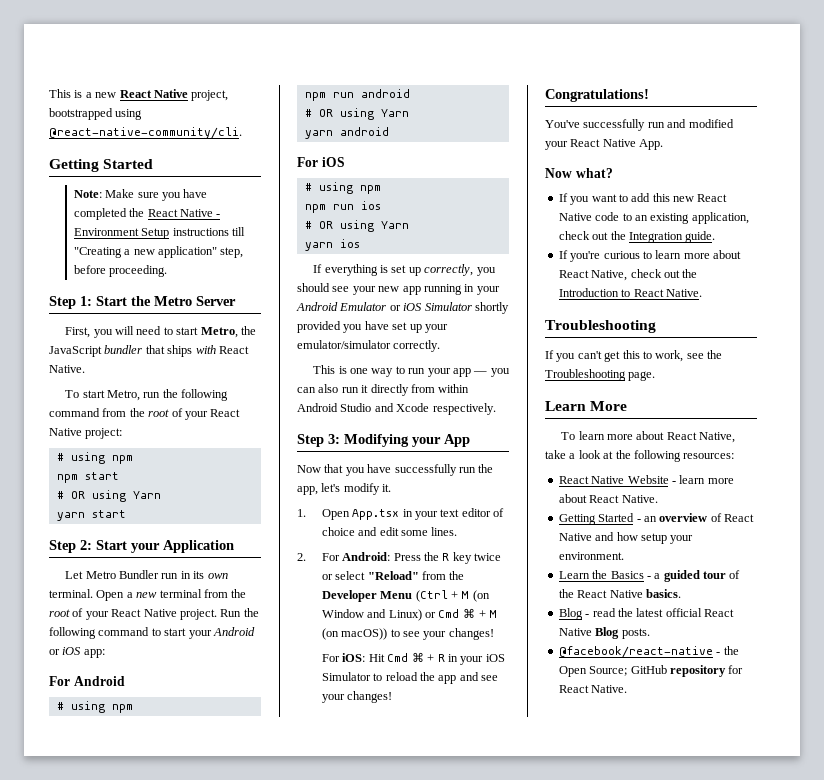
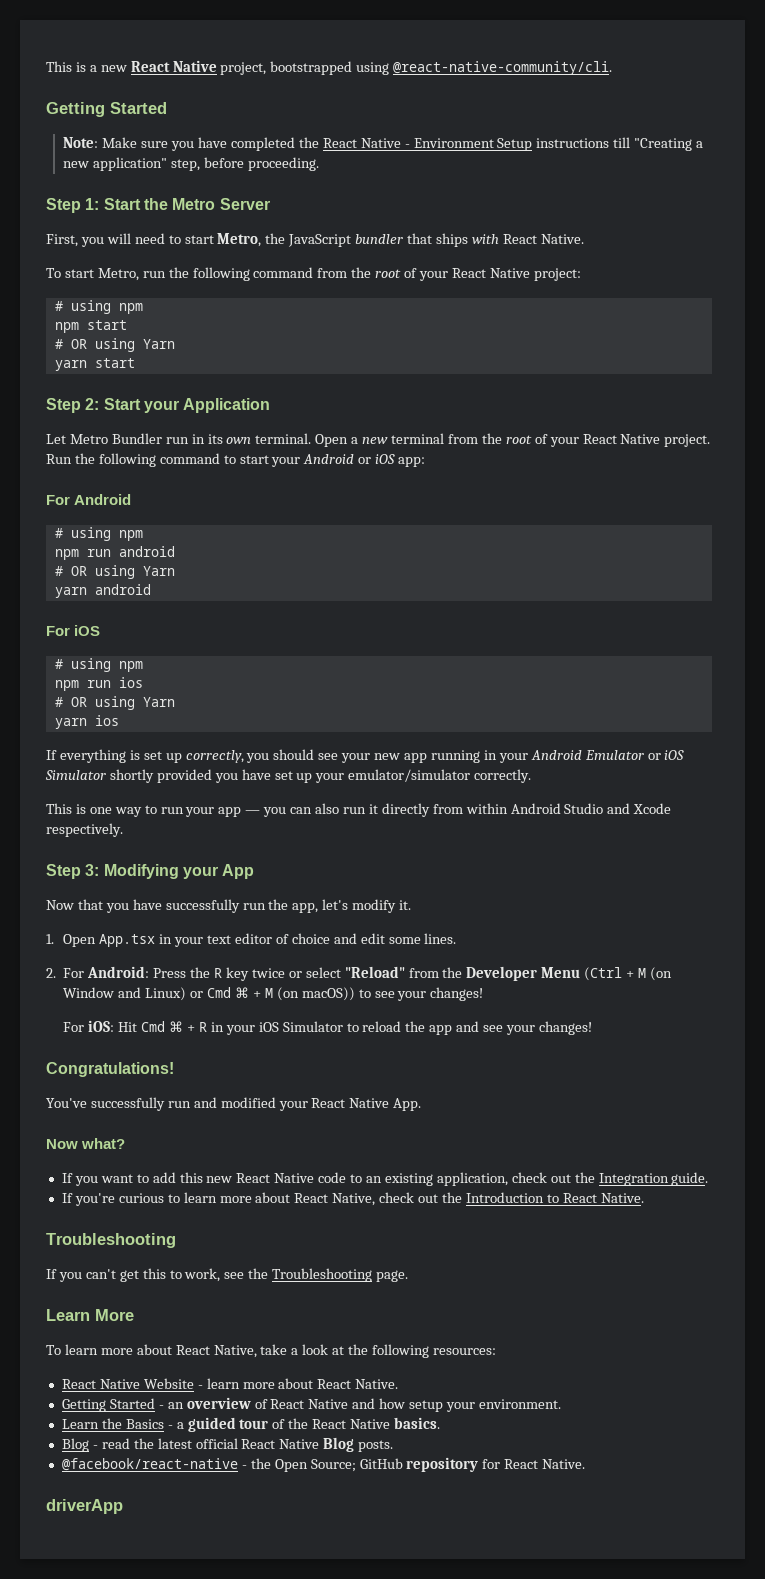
(628, 689) none -> [46,1499,123,1514] // driverApp

